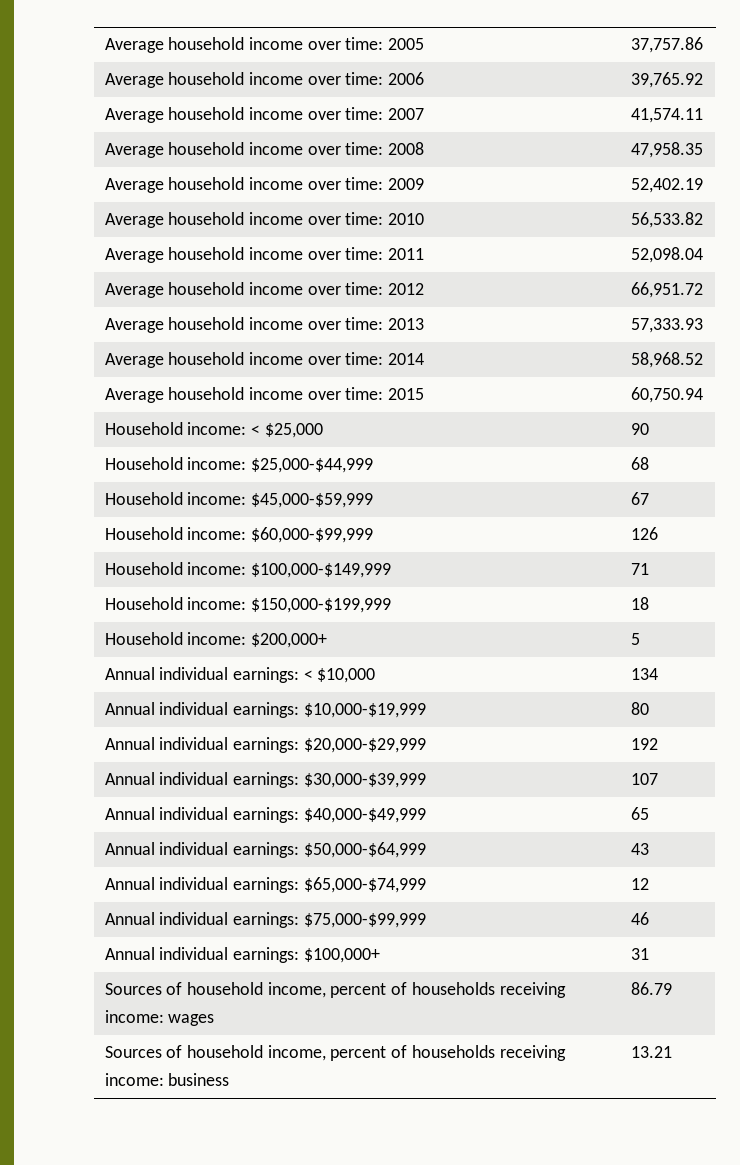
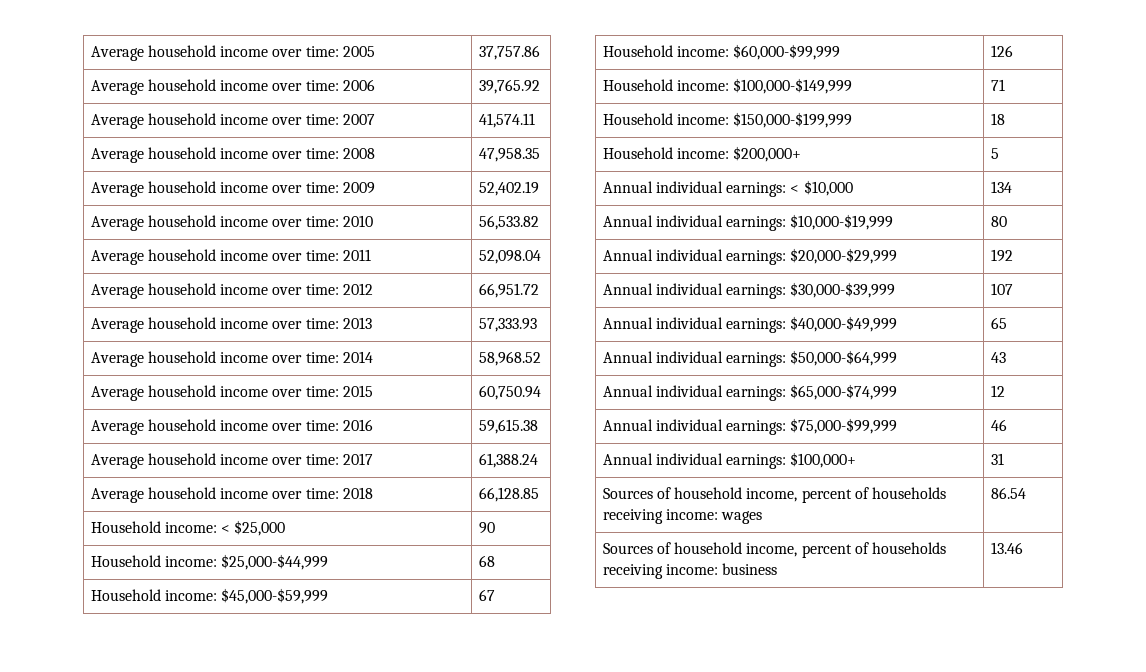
(703, 395) none -> [90,419,373,435] [478,419,538,434] [90,453,373,469] [478,453,538,468] [90,487,373,503] [478,487,539,502] // Average household income over time: 2016 | 59,615.38 // Average household income over time: 2017 | 61,388.24 // Average household income over time: 2018 | 66,128.85
[630,982,672,995] 86.79 -> [990,487,1026,499] 86.54
[630,1046,672,1058] 13.21 -> [990,542,1023,554] 13.46

